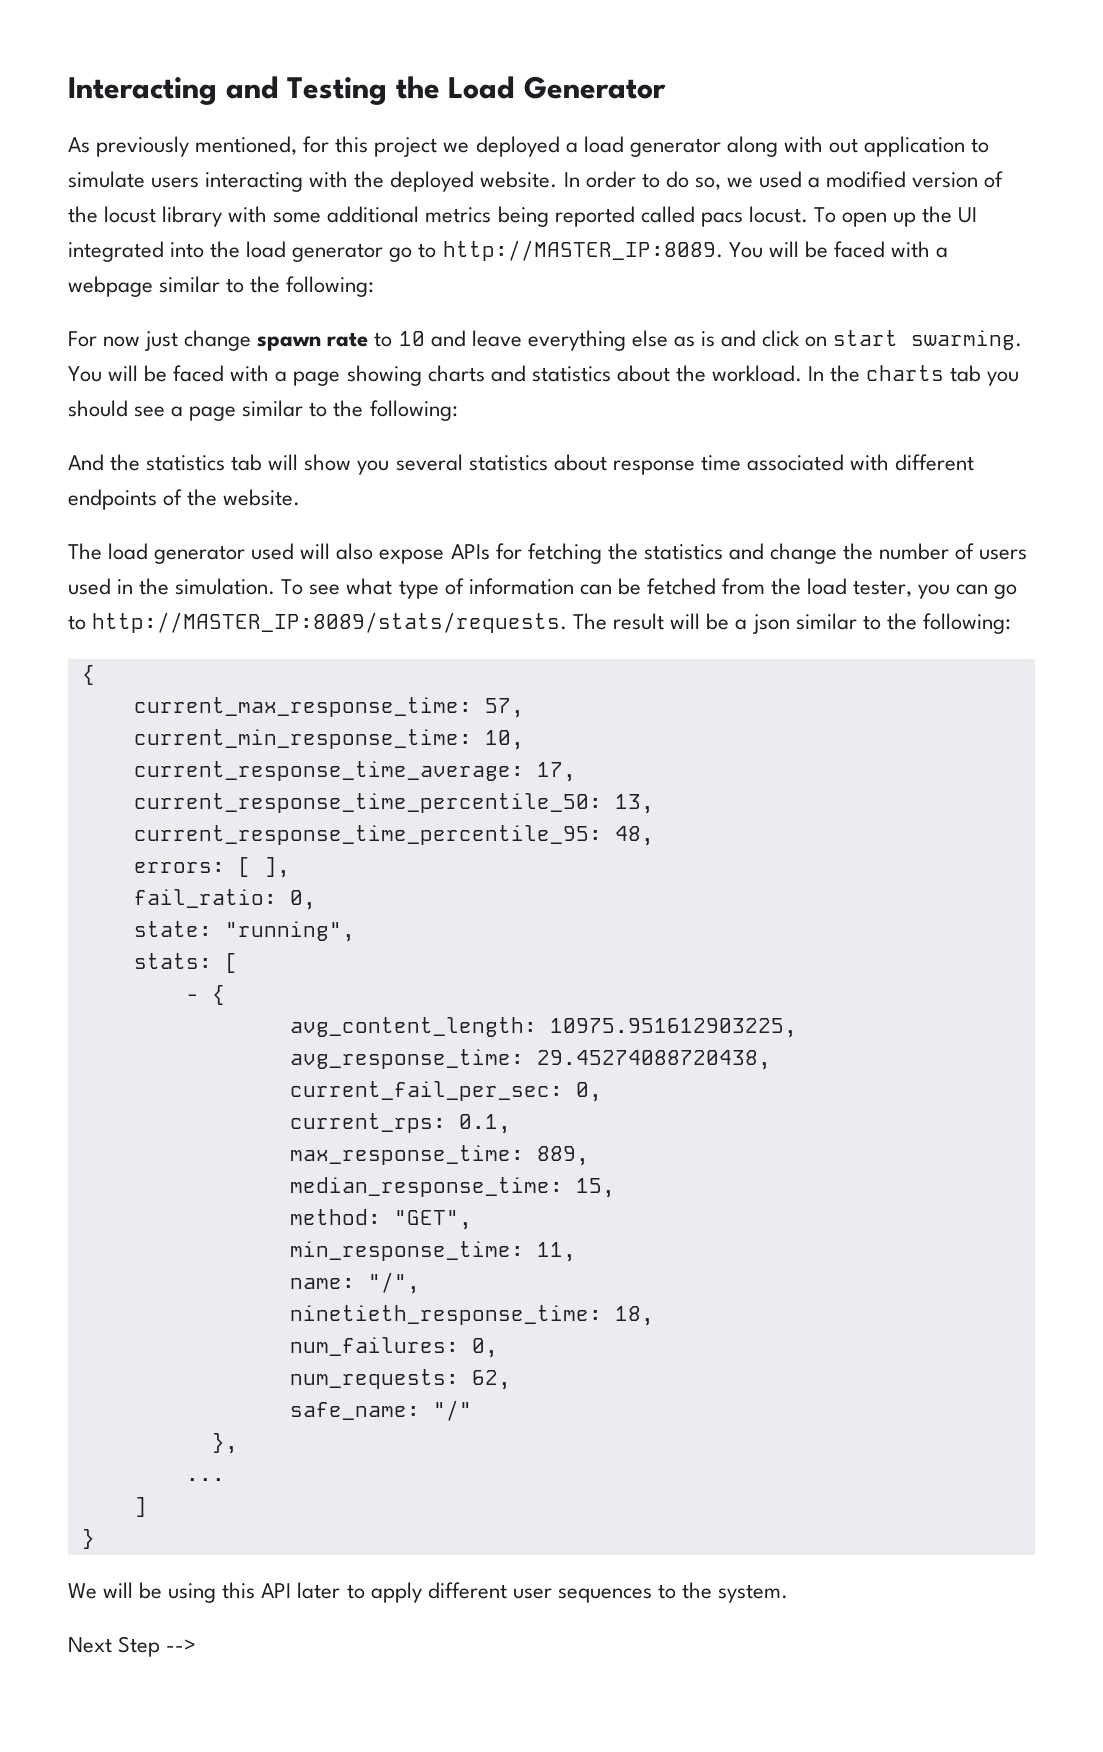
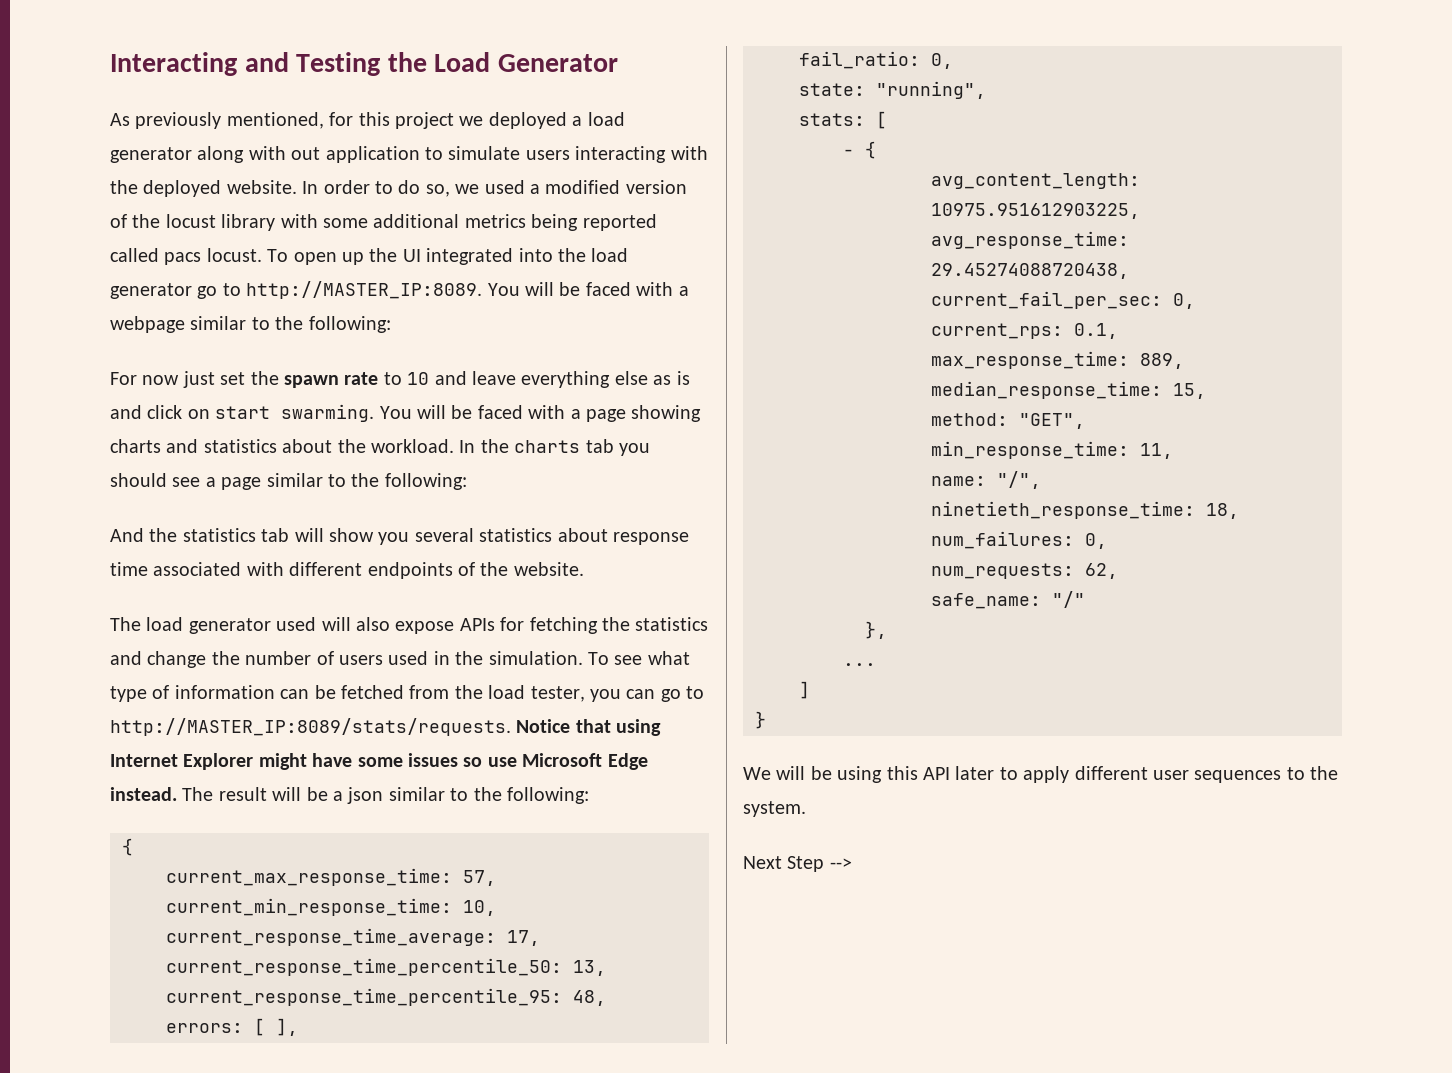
[184,330,252,351] change -> [220,371,279,385] set the
(568, 622) none -> [516,719,662,736] [110,753,648,770] [110,787,177,801] Notice that using Internet Explorer might have some issues so use Microsoft Edge instead.

